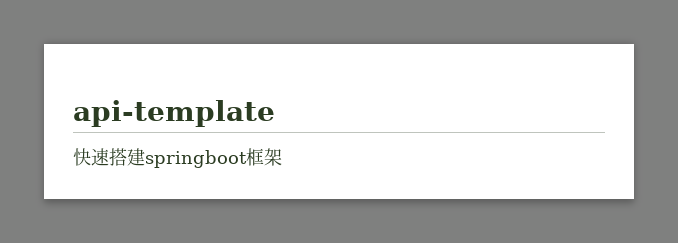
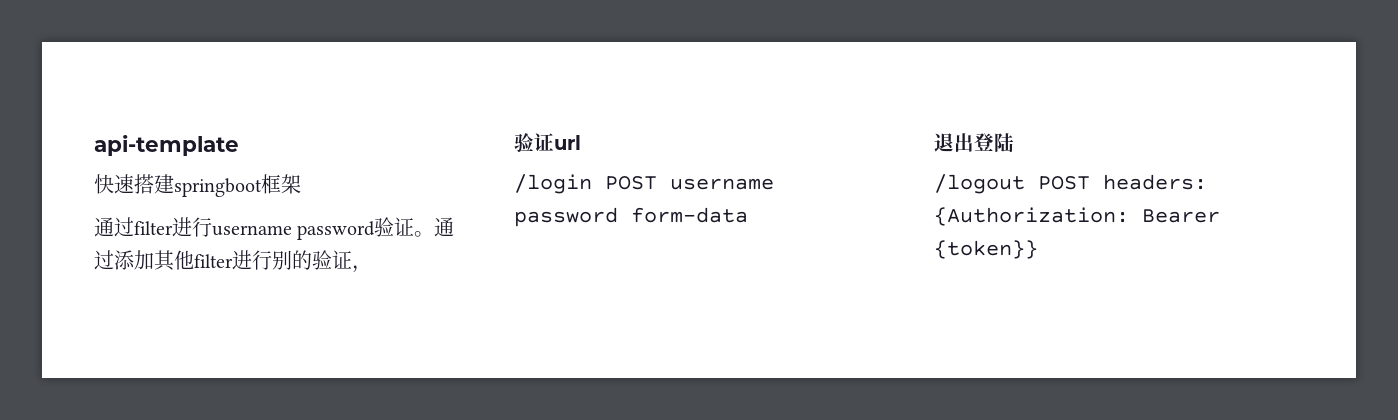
(282, 157) none -> [94,217,455,240] [94,250,372,273] [514,133,581,152] [514,174,774,194] [514,207,748,227] [934,133,1014,152] [934,174,1207,194] [934,207,1220,226] [934,240,1038,259] // 通过filter进行username password验证。通过添加其他filter进行别的验证， // 验证url // /login POST username password form-data // 退出登陆 // /logout POST headers: {Authorization: Bearer {token}}

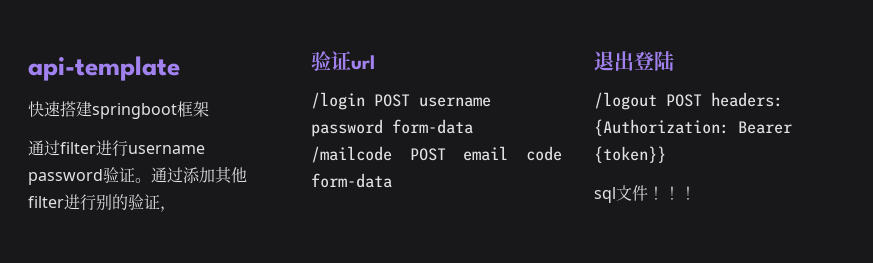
(748, 215) none -> [311,146,562,163] [311,173,392,188] /mailcode POST email code form-data
(1038, 249) none -> [594,185,696,203] // sql文件！！！

